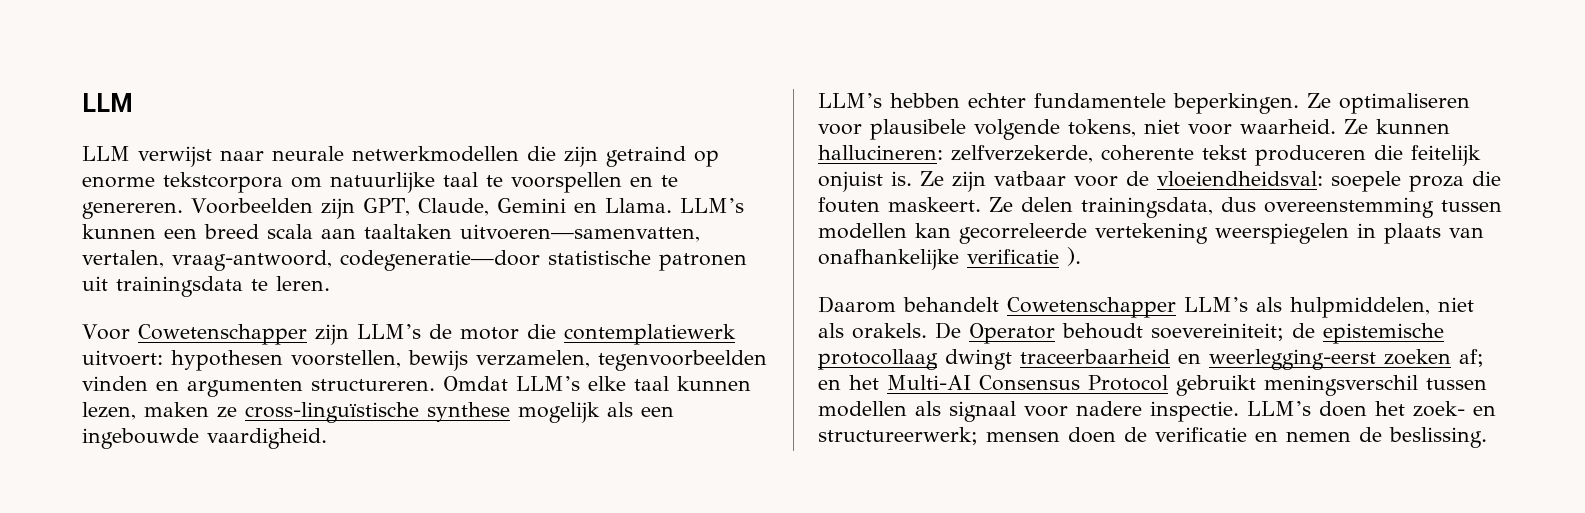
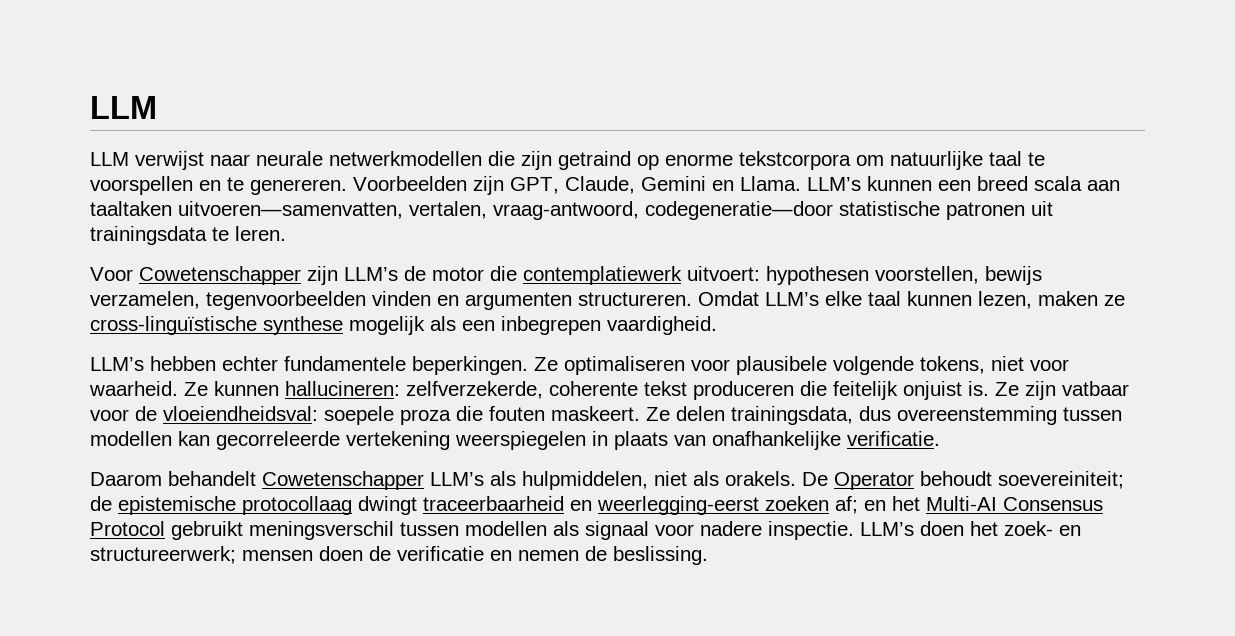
[82,428,199,449] ingebouwde -> [501,316,601,335] inbegrepen
[967,247,1081,266] verificatie ). -> [847,431,940,446] verificatie.

